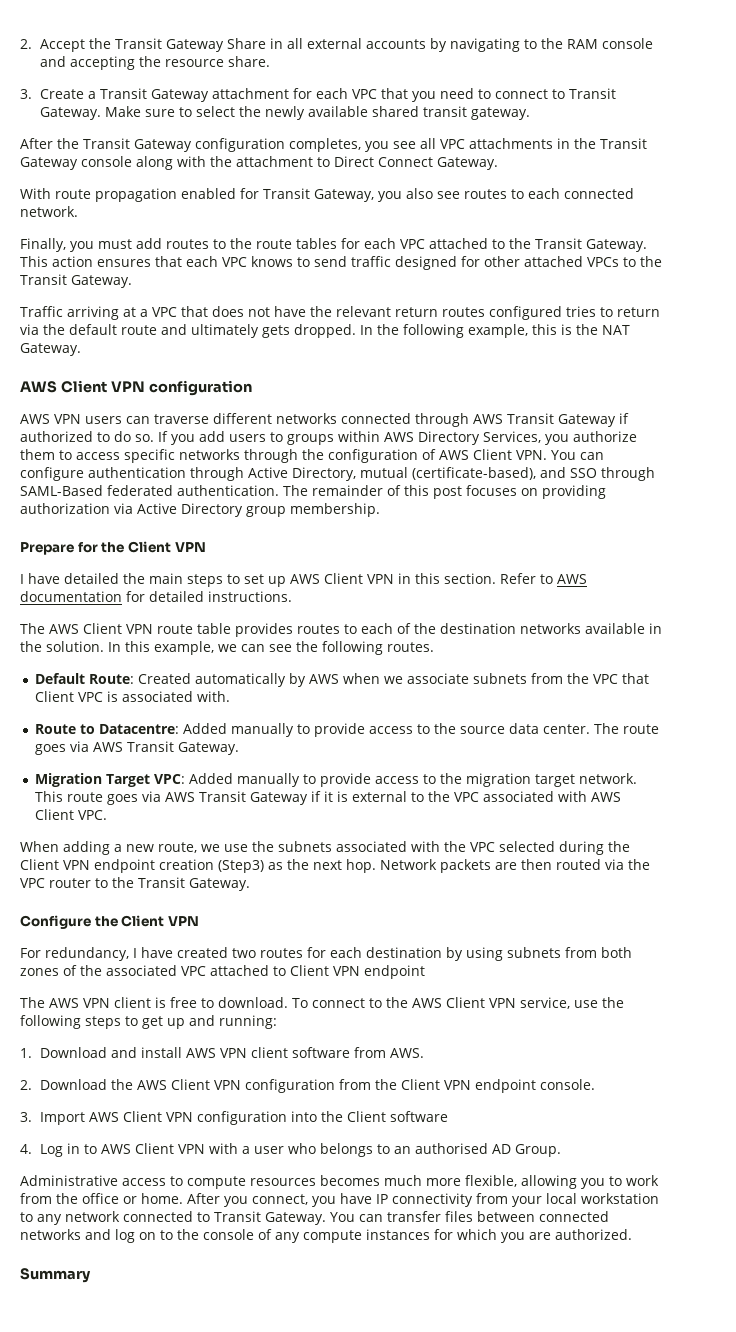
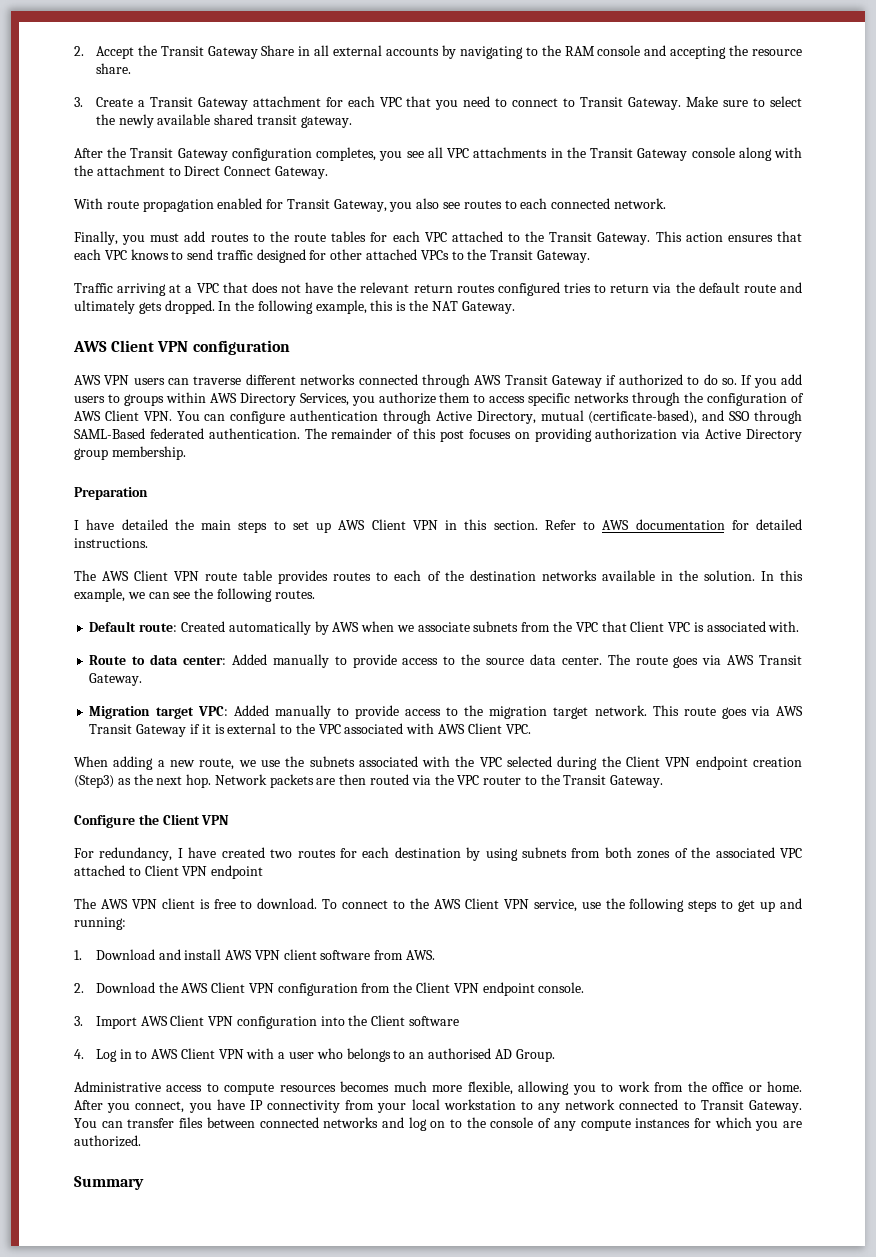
[20,541,206,555] Prepare for the Client VPN -> [74,487,148,500] Preparation
[89,674,135,684] Route: -> [139,623,178,632] route:
[99,724,180,734] Datacentre: -> [150,654,227,665] data center:
[106,774,151,787] Target -> [155,707,194,719] target

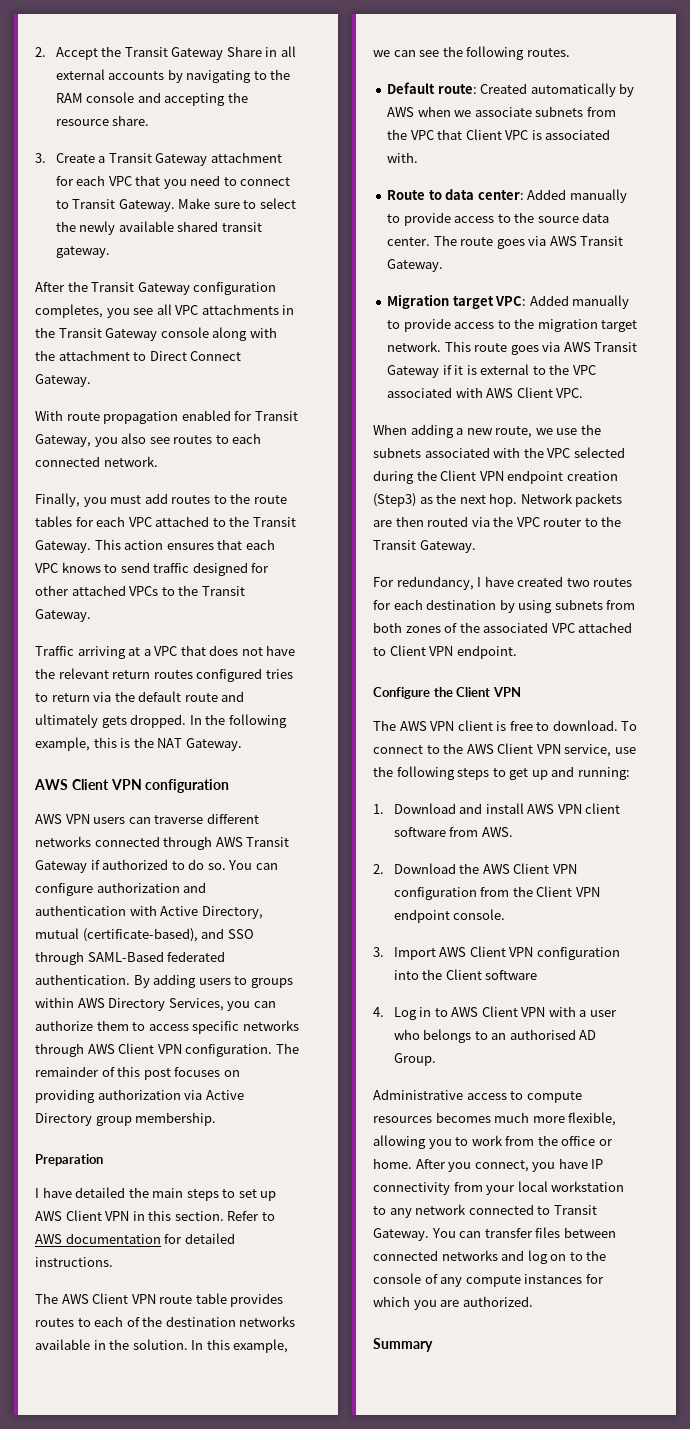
[741,374,802,388] [74,392,805,406] [74,410,431,424] If you add users to groups within AWS Directory Services, you authorize them to access specific networks through the configuration of AWS Client VPN. You can configure authentication through -> [228,860,278,870] [35,882,207,896] [35,905,157,916] You can configure authorization and authentication with
(300, 433) none -> [133,974,293,988] [35,997,276,1011] [35,1020,299,1034] [35,1043,273,1057] By adding users to groups within AWS Directory Services, you can authorize them to access specific networks through AWS Client VPN configuration.
[74,814,230,828] // Configure the Client VPN -> (476, 546) none
[211,865,264,879] endpoint -> [456,645,517,659] [373,687,521,699] endpoint. // Configure the Client VPN

